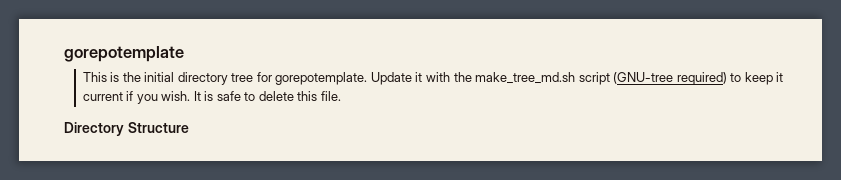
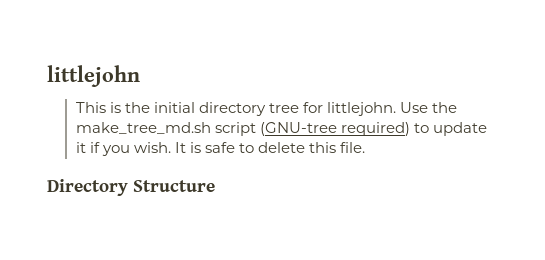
[64,46,184,62] gorepotemplate -> [47,65,140,87] littlejohn
[275,72,450,85] gorepotemplate. Update it with -> [326,102,429,116] littlejohn. Use
[744,72,784,85] [82,92,123,101] keep it current -> [432,122,487,136] [75,142,86,153] update it

